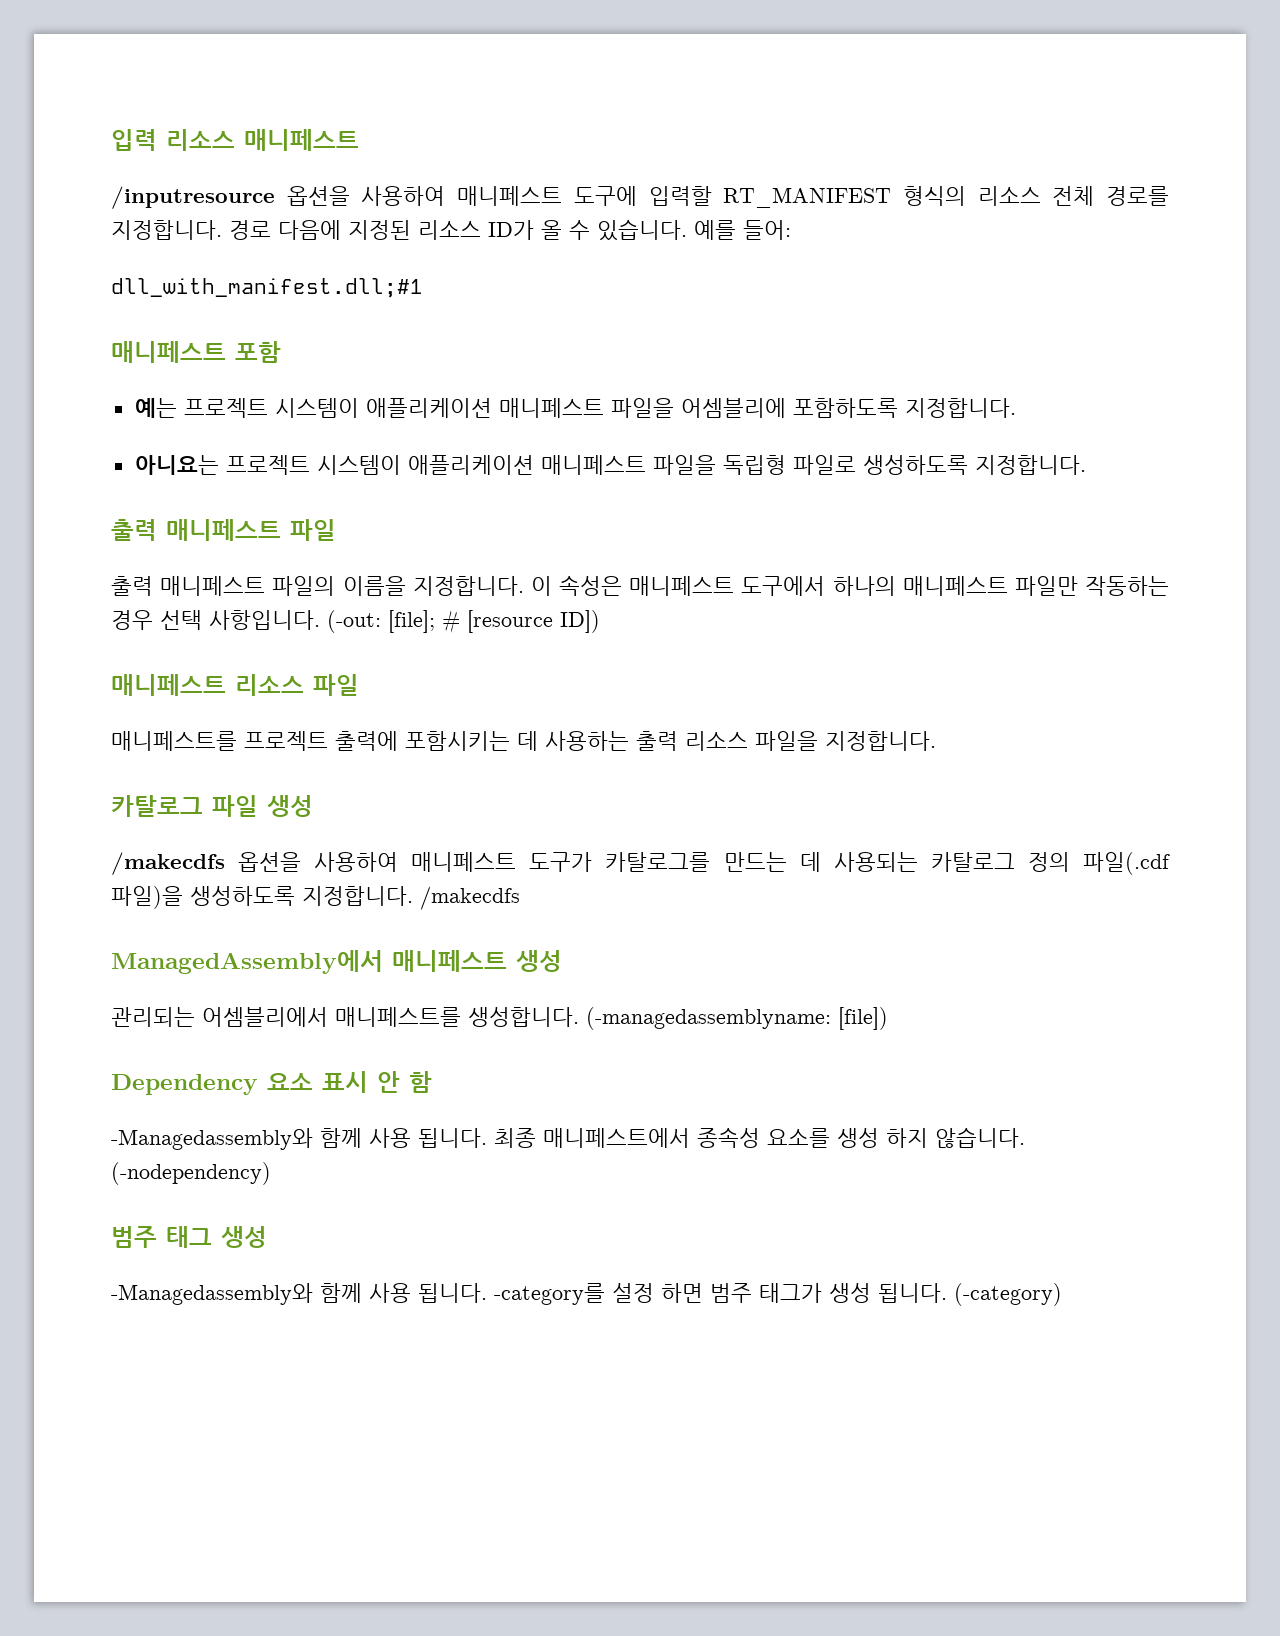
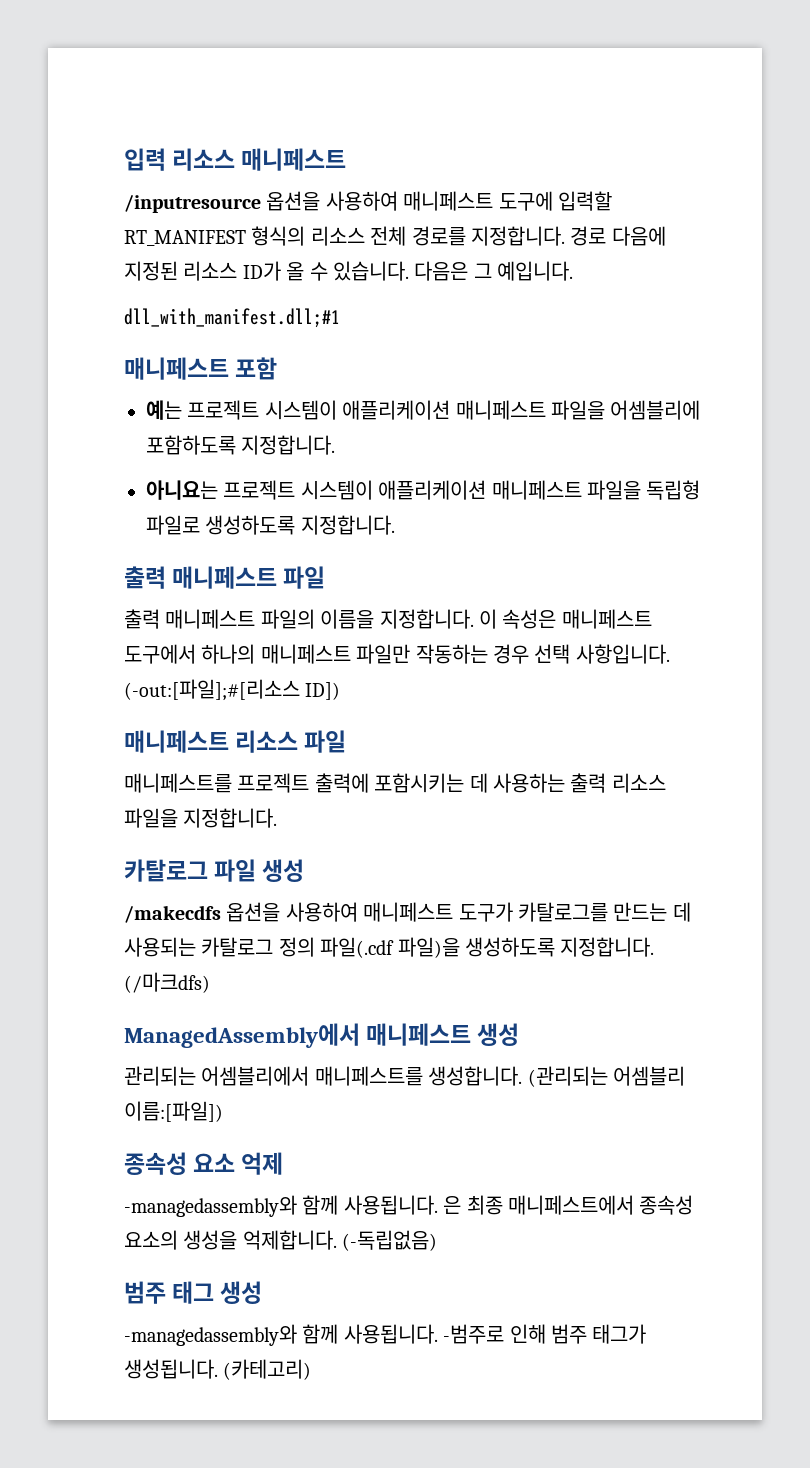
[694,220,791,240] 예를 들어: -> [414,261,574,281] 다음은 그 예입니다.
[327,610,553,633] (-out: [file]; # [resource -> [124,679,300,701] (-out:[파일];#[리소스
[420,886,520,910] /makecdfs -> [124,972,210,993] (/마크dfs)
[586,1007,888,1030] [111,1071,432,1095] [111,1127,1025,1150] [111,1162,271,1185] [111,1226,267,1248] [111,1283,1062,1306] (-managedassemblyname: [file]) // Dependency 요소 표시 안 함 // -Managedassembly와 함께 사용 됩니다. 최종 매니페스트에서 종속성 요소를 생성 하지 않습니다. (-nodependency) // 범주 태그 생성 // -Managedassembly와 함께 사용 됩니다. -category를 설정 하면 범주 태그가 생성 됩니다. (-category) -> [527,1066,685,1087] [124,1101,223,1122] [124,1152,284,1175] [124,1195,694,1217] [124,1230,438,1251] [124,1281,263,1304] [124,1324,647,1346] [124,1359,312,1380] (관리되는 어셈블리 이름:[파일]) // 종속성 요소 억제 // -managedassembly와 함께 사용됩니다. 은 최종 매니페스트에서 종속성 요소의 생성을 억제합니다. (-독립없음) // 범주 태그 생성 // -managedassembly와 함께 사용됩니다. -범주로 인해 범주 태그가 생성됩니다. (카테고리)

